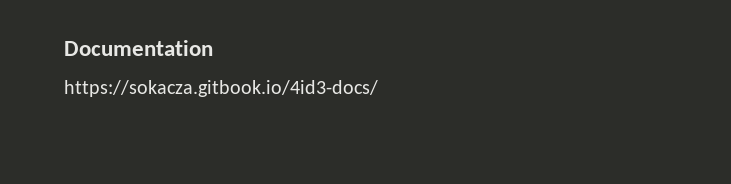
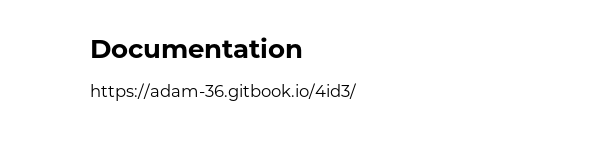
[64,80,378,97] https://sokacza.gitbook.io/4id3-docs/ -> [90,83,357,101] https://adam-36.gitbook.io/4id3/

